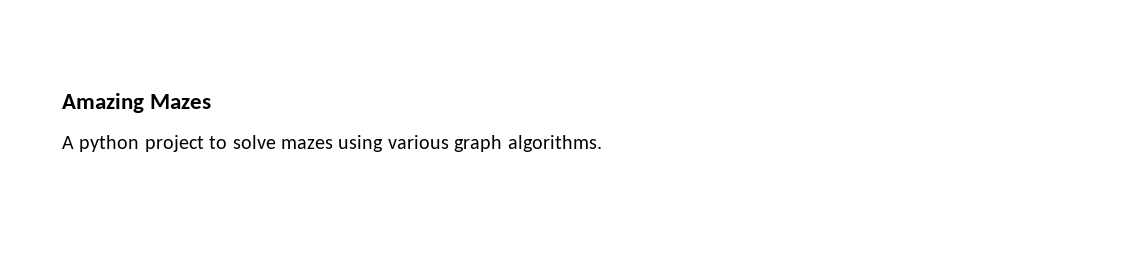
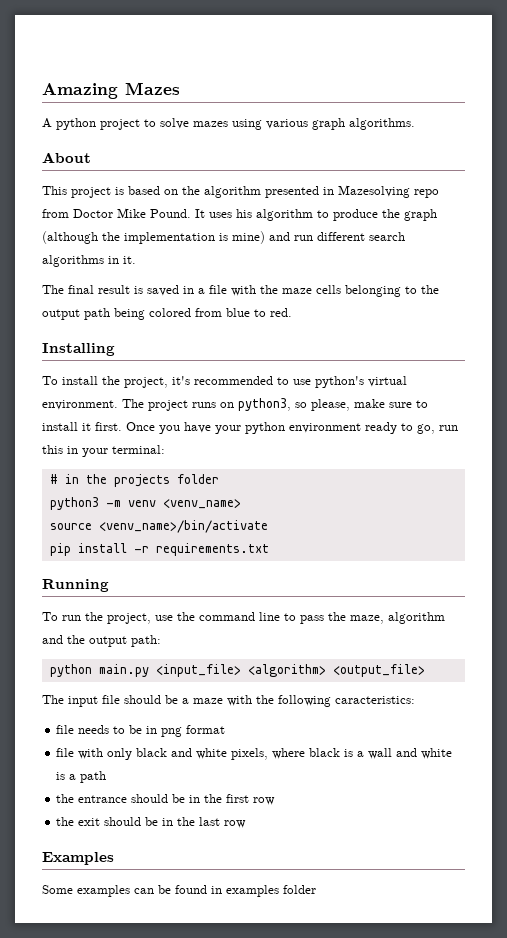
(602, 143) none -> [42,152,91,163] [42,185,439,198] [42,208,437,221] [42,231,405,244] [42,255,136,267] [42,285,439,297] [42,308,292,320] [42,343,115,356] [42,376,407,388] [42,398,428,411] [42,422,458,434] [42,445,165,457] [49,474,219,487] [49,497,241,510] [49,520,268,533] [49,543,269,556] [42,579,109,592] [42,612,445,624] [42,635,161,647] [49,664,425,677] [42,695,415,707] [56,725,226,737] [56,748,453,760] [56,771,107,783] [56,794,276,805] [56,817,247,828] [42,852,114,865] [42,885,316,897] // About // This project is based on the algorithm presented in Mazesolving repo from Doctor Mike Pound. It uses his algorithm to produce the graph (although the implementation is mine) and run different search algorithms in it. // The final result is saved in a file with the maze cells belonging to the output path being colored from blue to red. // Installing // To install the project, it's recommended to use python's virtual environment. The project runs on python3, so please, make sure to install it first. Once you have your python environment ready to go, run this in your terminal: // # in the projects folder // python3 -m venv <venv_name> // source <venv_name>/bin/activate // pip install -r requirements.txt // Running // To run the project, use the command line to pass the maze, algorithm and the output path: // python main.py <input_file> <algorithm> <output_file> // The input file should be a maze with the following caracteristics: // file needs to be in png format // file with only black and white pixels, where black is a wall and white is a path // the entrance should be in the first row // the exit should be in the last row // Examples // Some examples can be found in examples folder

